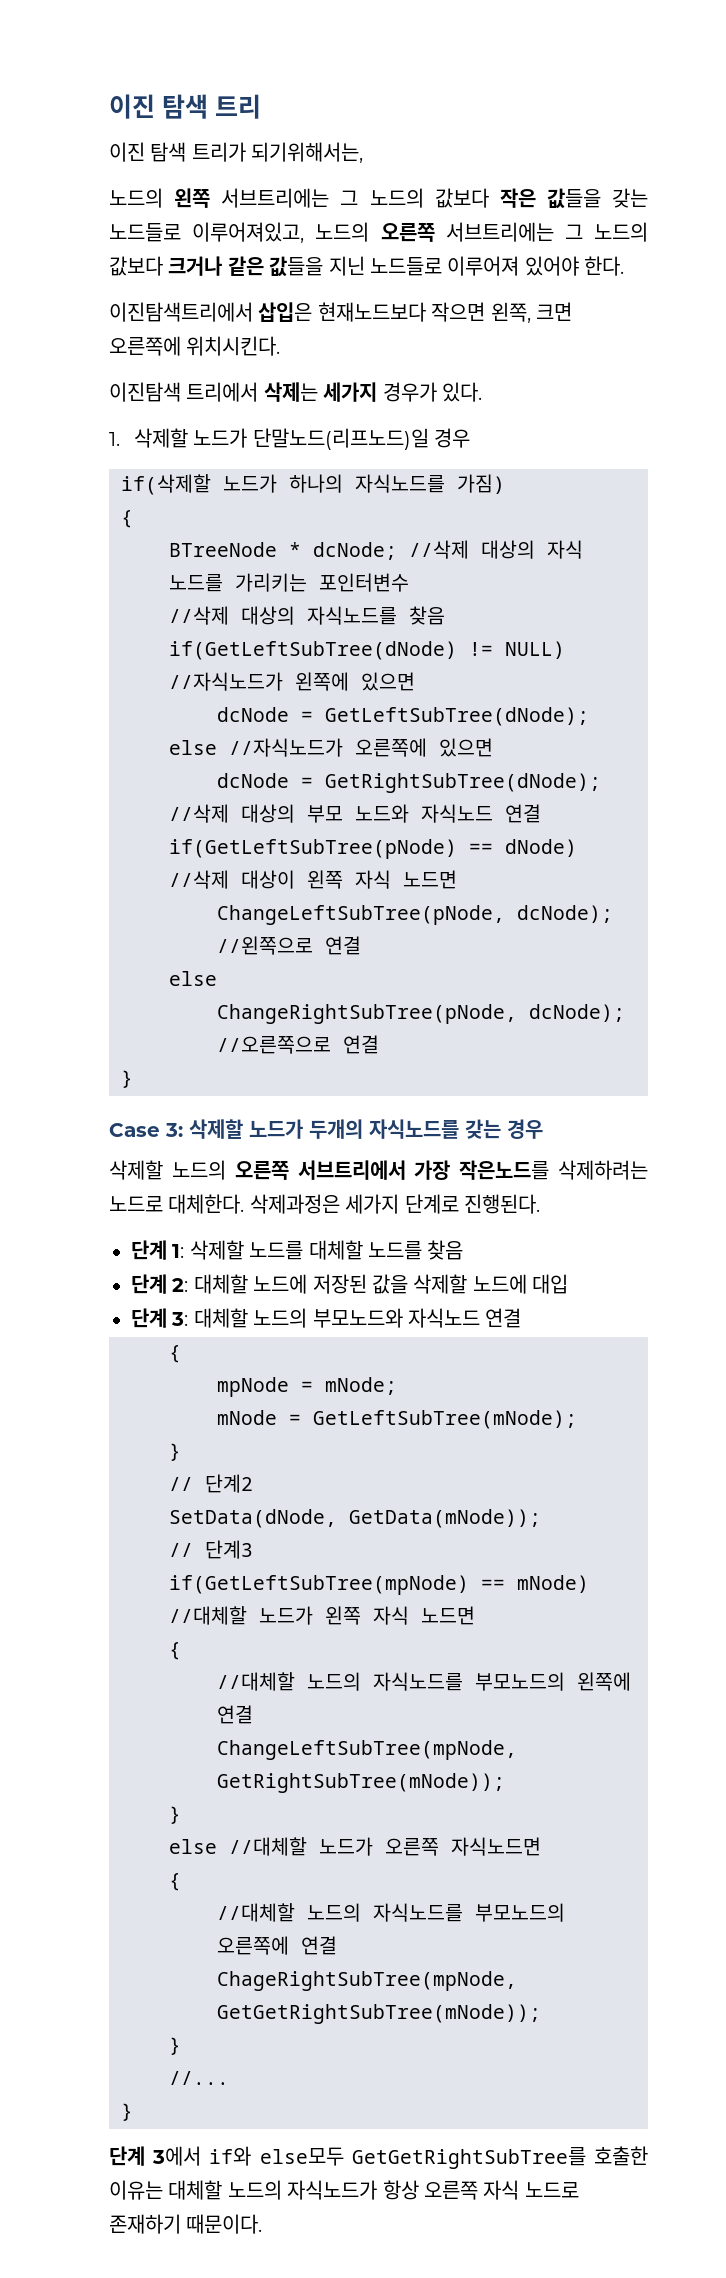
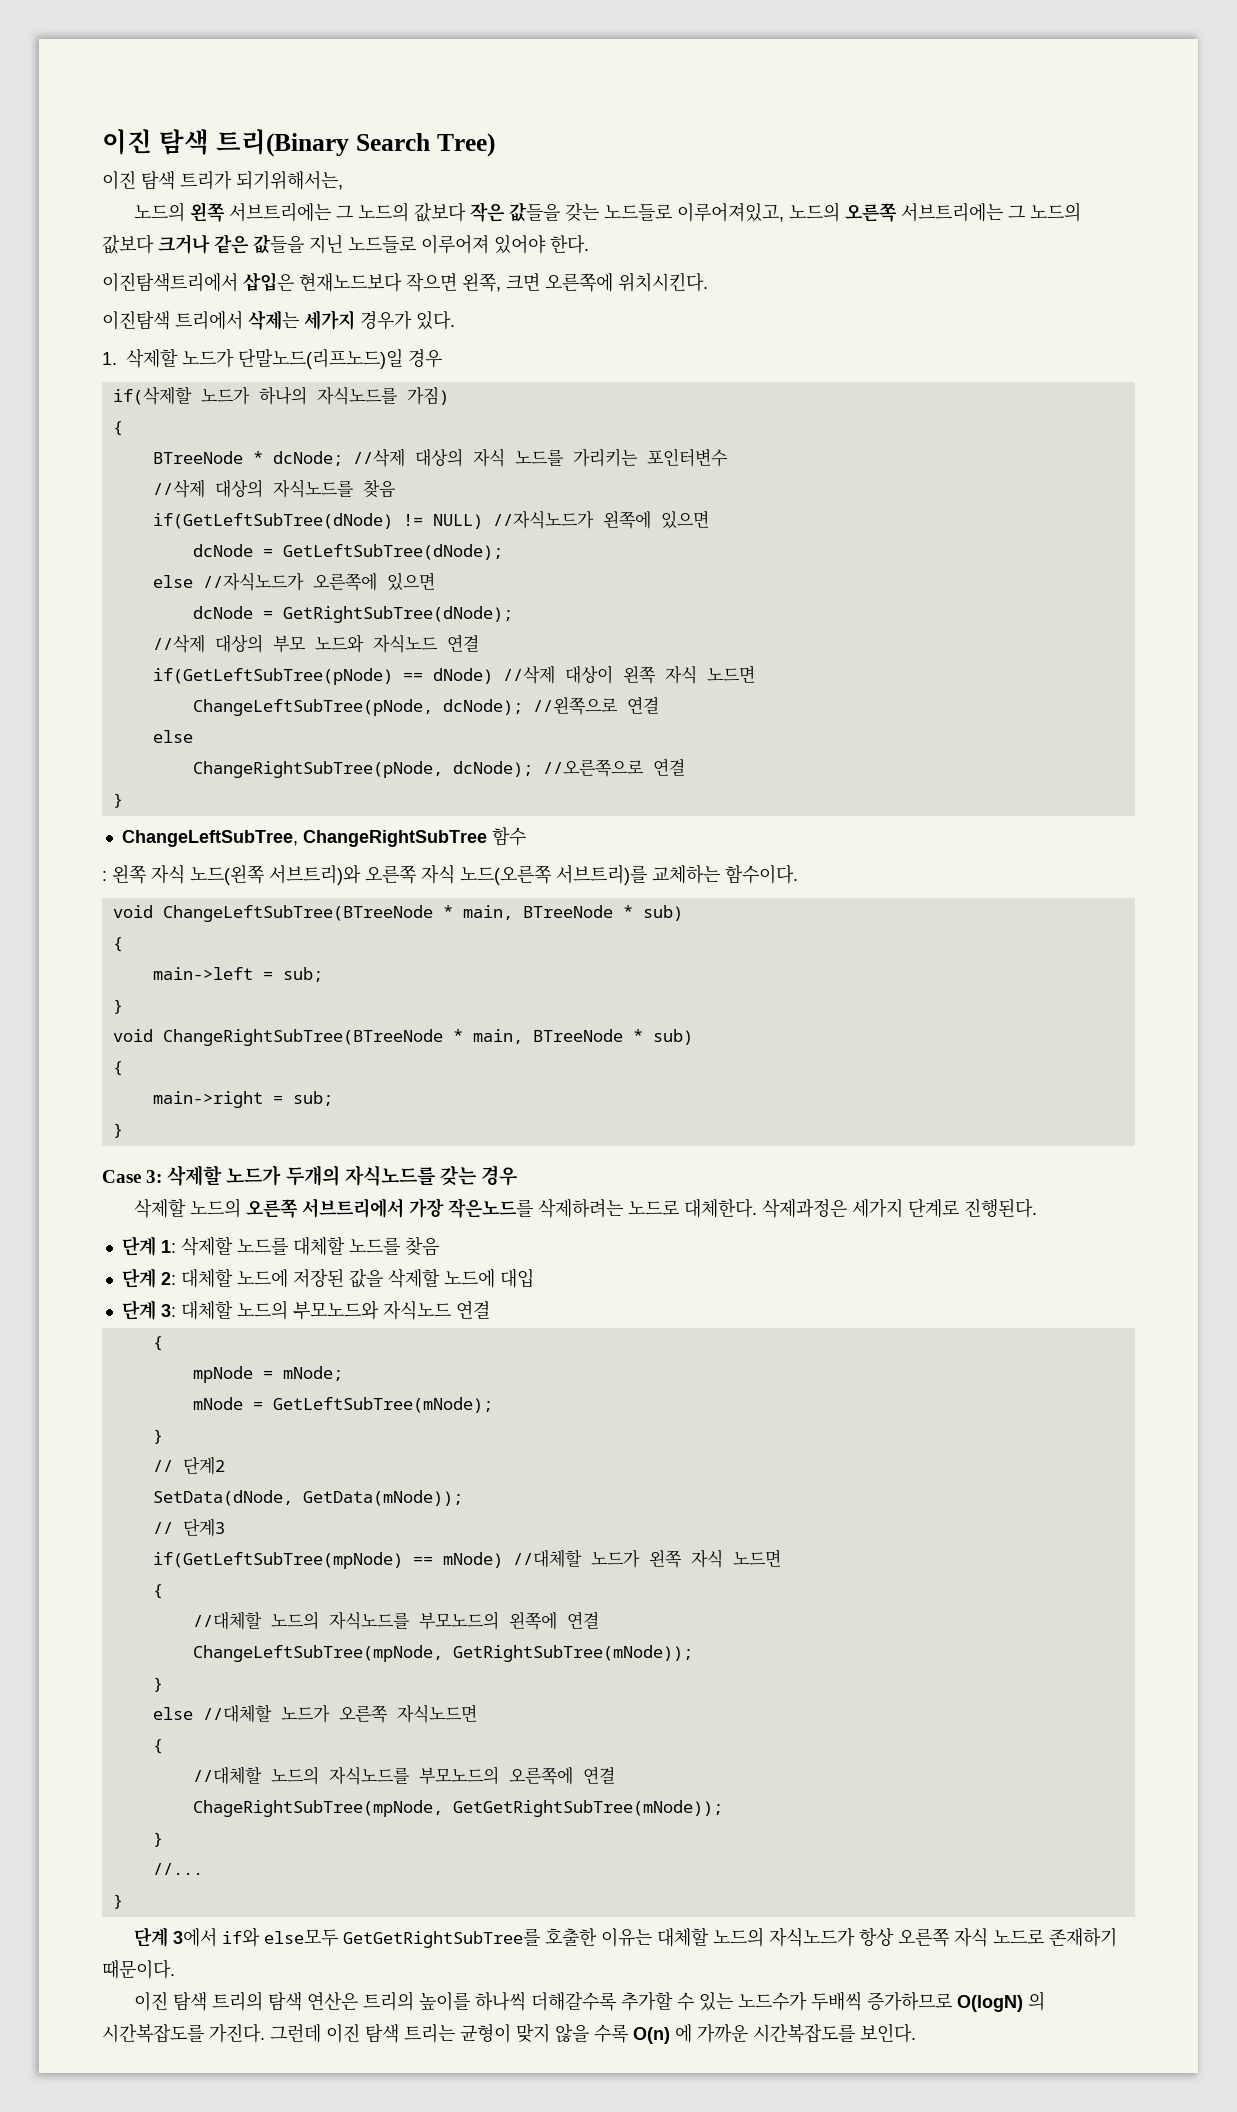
[109,94,261,119] 이진 탐색 트리 -> [102,129,495,157] 이진 탐색 트리(Binary Search Tree)
(133, 1079) none -> [121,827,526,847] [102,864,798,885] [112,905,683,922] [112,937,123,952] [152,967,323,982] [112,999,123,1014] [112,1029,693,1046] [112,1061,123,1076] [152,1091,333,1108] [112,1123,123,1138] // ChangeLeftSubTree, ChangeRightSubTree 함수 // : 왼쪽 자식 노드(왼쪽 서브트리)와 오른쪽 자식 노드(오른쪽 서브트리)를 교체하는 함수이다. // void ChangeLeftSubTree(BTreeNode * main, BTreeNode * sub) // { // main->left = sub; // } // void ChangeRightSubTree(BTreeNode * main, BTreeNode * sub) // { // main->right = sub; // }
(263, 2224) none -> [134,1991,1046,2012] [102,2023,916,2044] // 이진 탐색 트리의 탐색 연산은 트리의 높이를 하나씩 더해갈수록 추가할 수 있는 노드수가 두배씩 증가하므로 O(logN) 의 시간복잡도를 가진다. 그런데 이진 탐색 트리는 균형이 맞지 않을 수록 O(n) 에 가까운 시간복잡도를 보인다.

